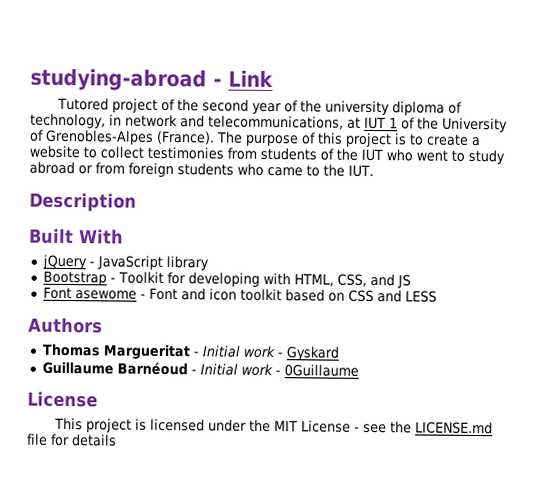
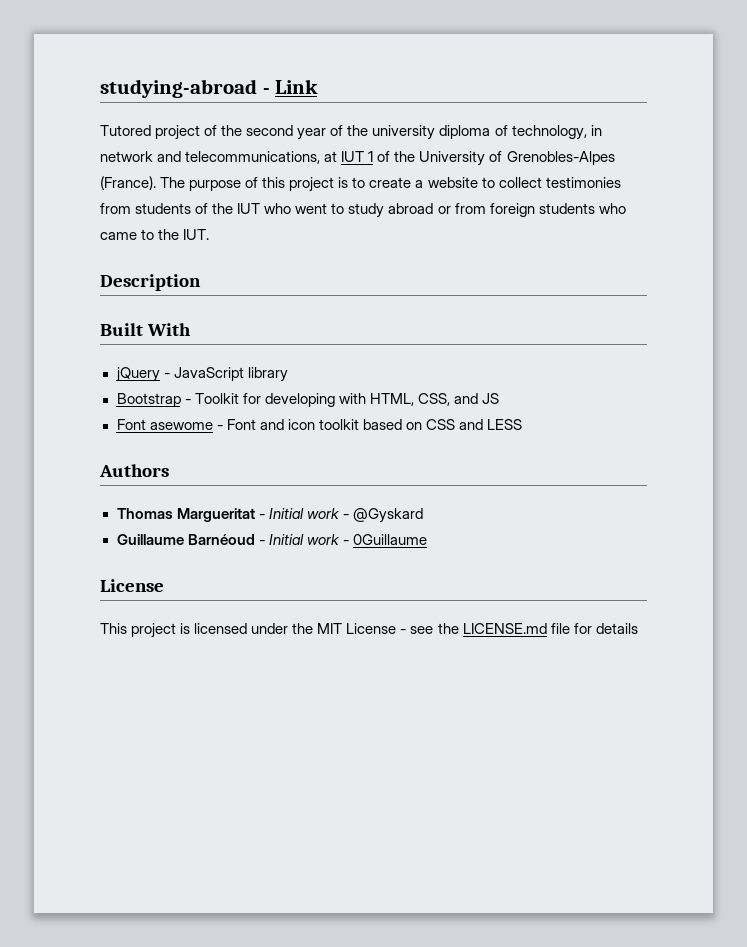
[285,346,339,361] Gyskard -> [352,508,423,523] @Gyskard

